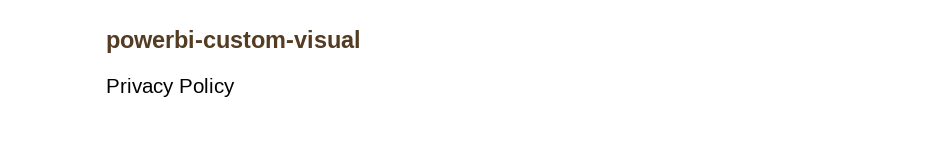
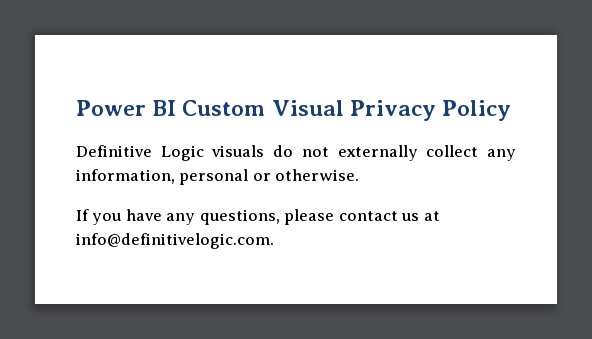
[106,30,361,53] [106,78,235,97] powerbi-custom-visual // Privacy Policy -> [76,100,512,121] [76,145,516,161] [76,169,360,185] [76,209,440,225] [76,233,274,249] Power BI Custom Visual Privacy Policy // Definitive Logic visuals do not externally collect any information, personal or otherwise. // If you have any questions, please contact us at info@definitivelogic.com.

